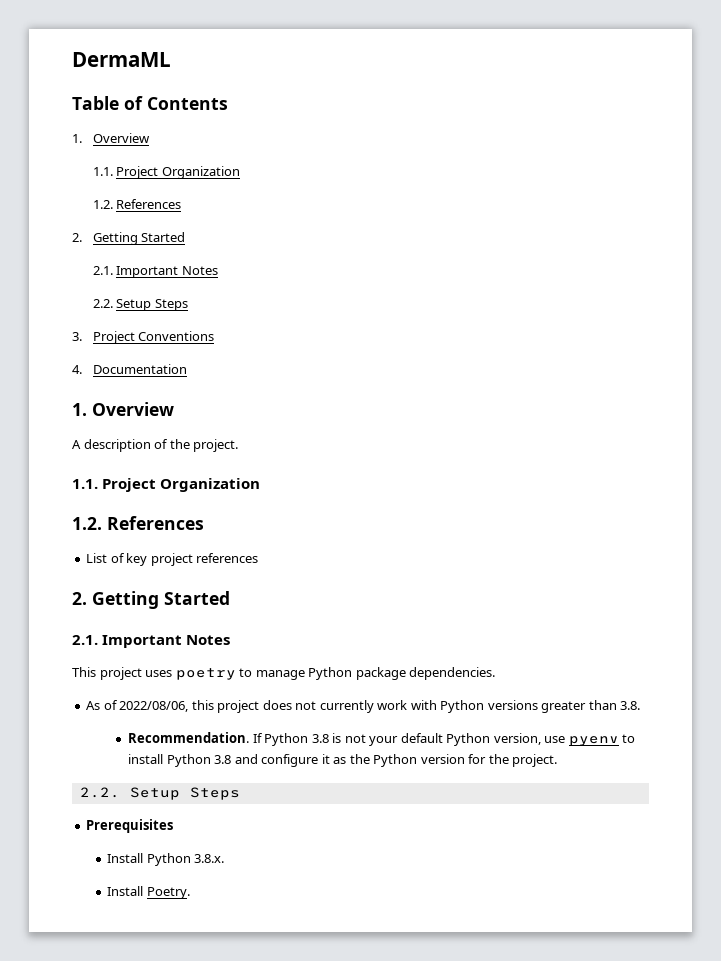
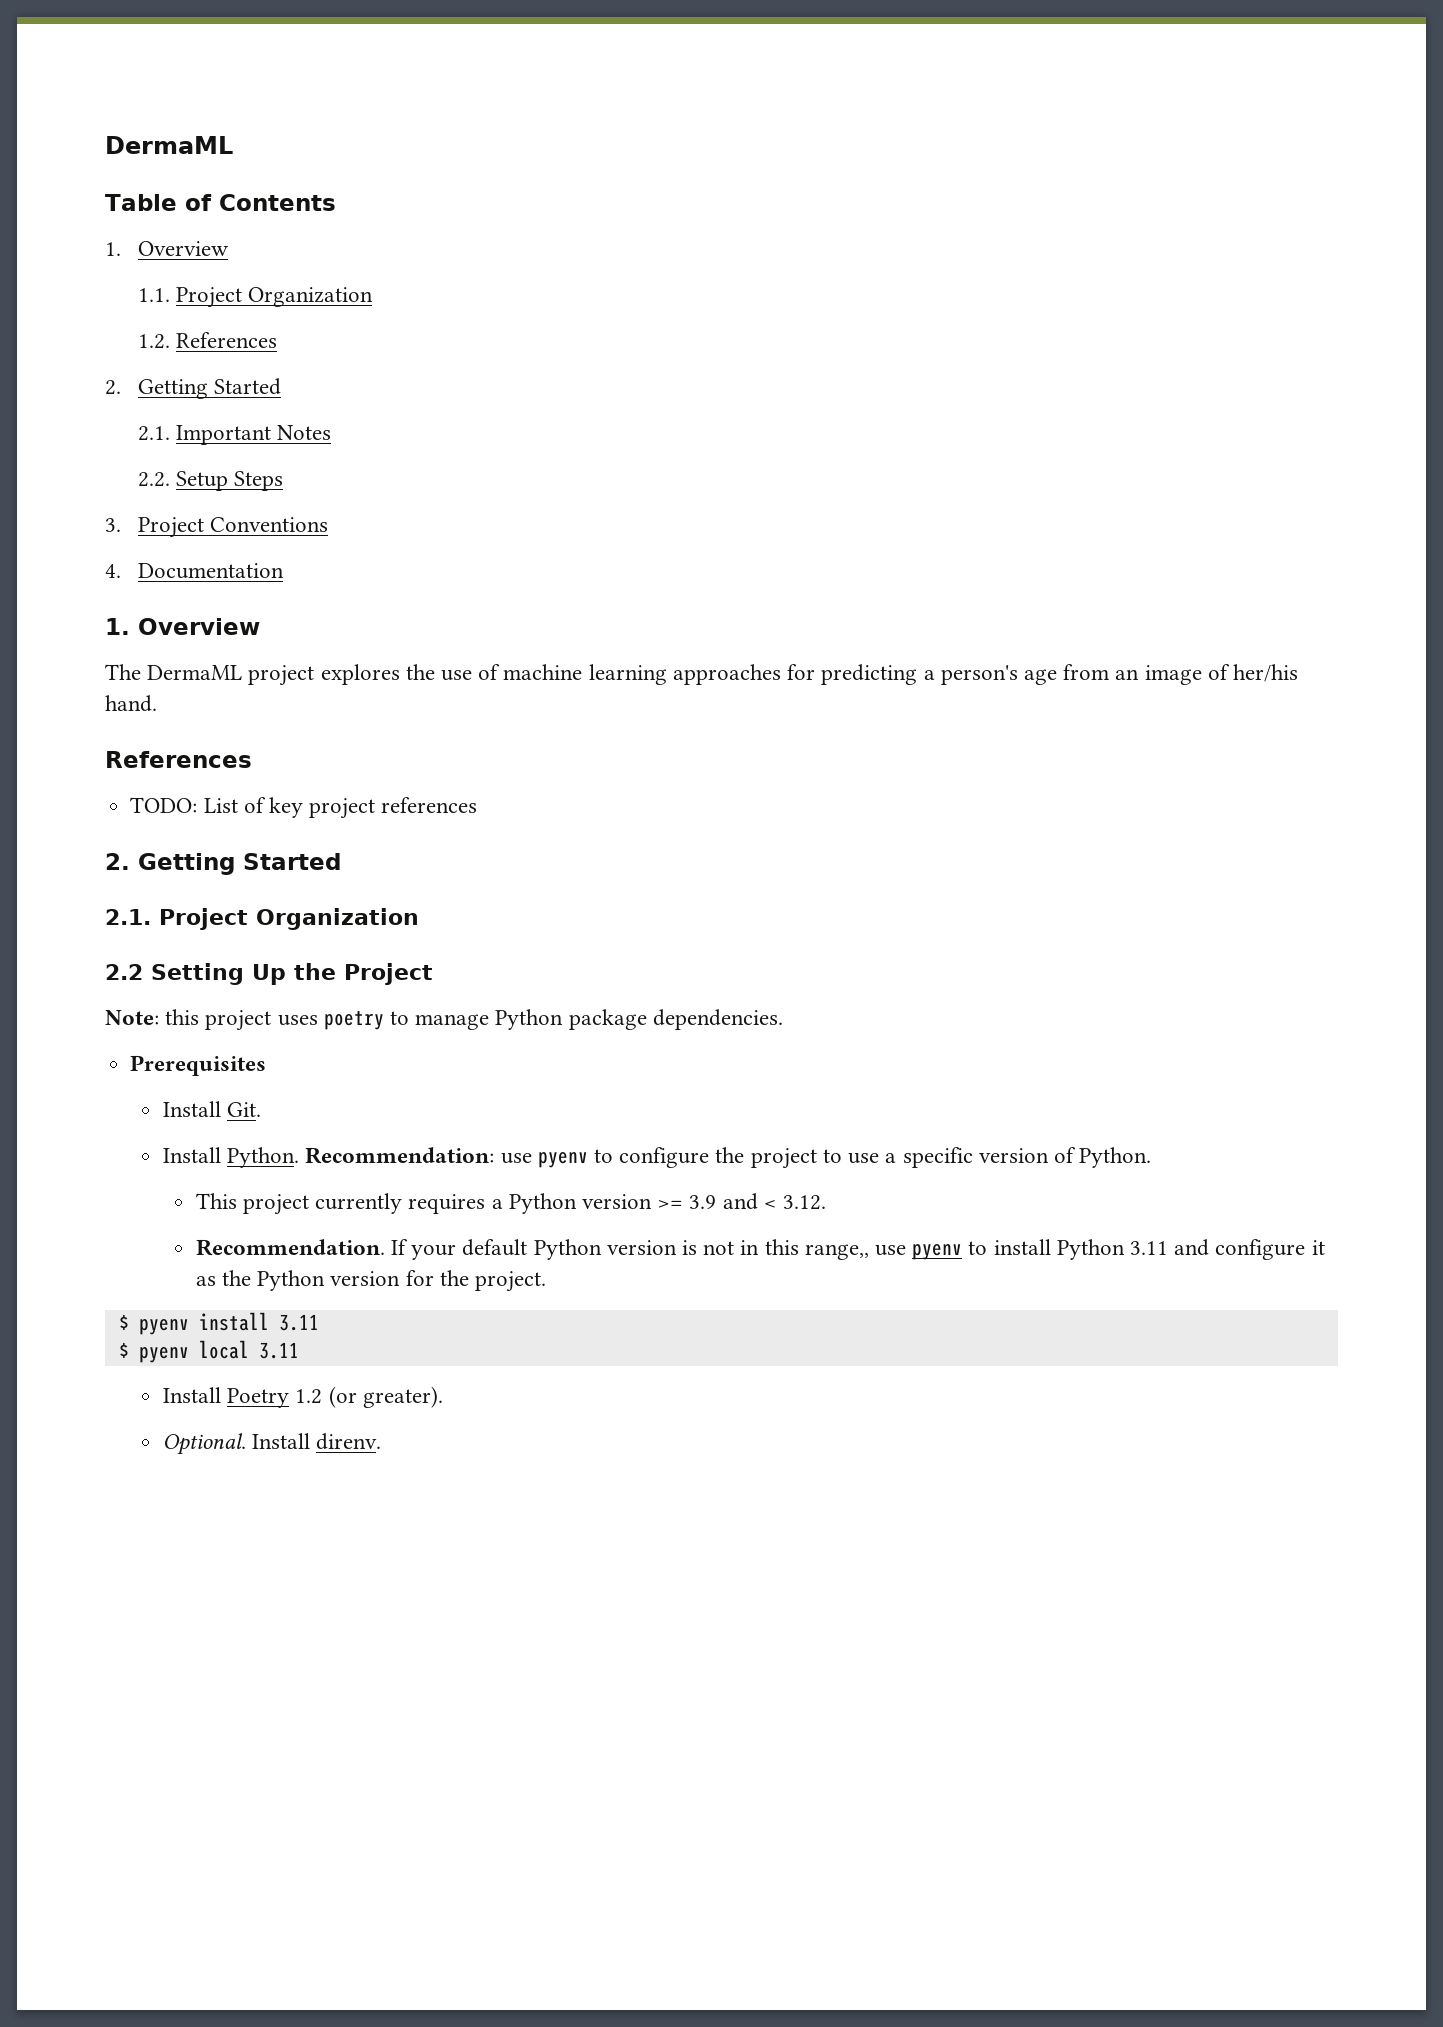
[72,439,239,452] [72,478,261,492] [72,516,204,530] A description of the project. // 1.1. Project Organization // 1.2. References // -> [105,664,1298,686] [105,695,157,712] [105,751,252,768] [130,797,198,813] The DermaML project explores the use of machine learning approaches for predicting a person's age from an image of her/his hand. // References // TODO:
[102,635,231,648] [72,667,96,677] Important Notes // This -> [159,908,419,930] [105,963,433,985] [105,1009,200,1025] Project Organization // 2.2 Setting Up the Project // Note: this
[86,700,641,713] [128,732,541,746] As of 2022/08/06, this project does not currently work with Python versions greater than 3.8. // Recommendation. If Python 3.8 is not your default Python version, -> [130,1055,267,1076] [162,1101,262,1117] [162,1147,1152,1169] [195,1193,826,1215] [195,1239,869,1260] Prerequisites // Install Git. // Install Python. Recommendation: use pyenv to configure the project to use a specific version of Python. // This project currently requires a Python version >= 3.9 and < 3.12. // Recommendation. If your default Python version is not in this range,,
[214,755,232,764] 3.8 -> [1130,1241,1169,1255] 3.11
[79,787,240,800] [86,819,174,833] [107,853,225,866] [107,886,190,899] 2.2. Setup Steps // Prerequisites // Install Python 3.8.x. // Install Poetry. -> [118,1312,319,1335] [118,1340,299,1363] [162,1386,443,1408] [162,1433,382,1455] $ pyenv install 3.11 // $ pyenv local 3.11 // Install Poetry 1.2 (or greater). // Optional. Install direnv.

